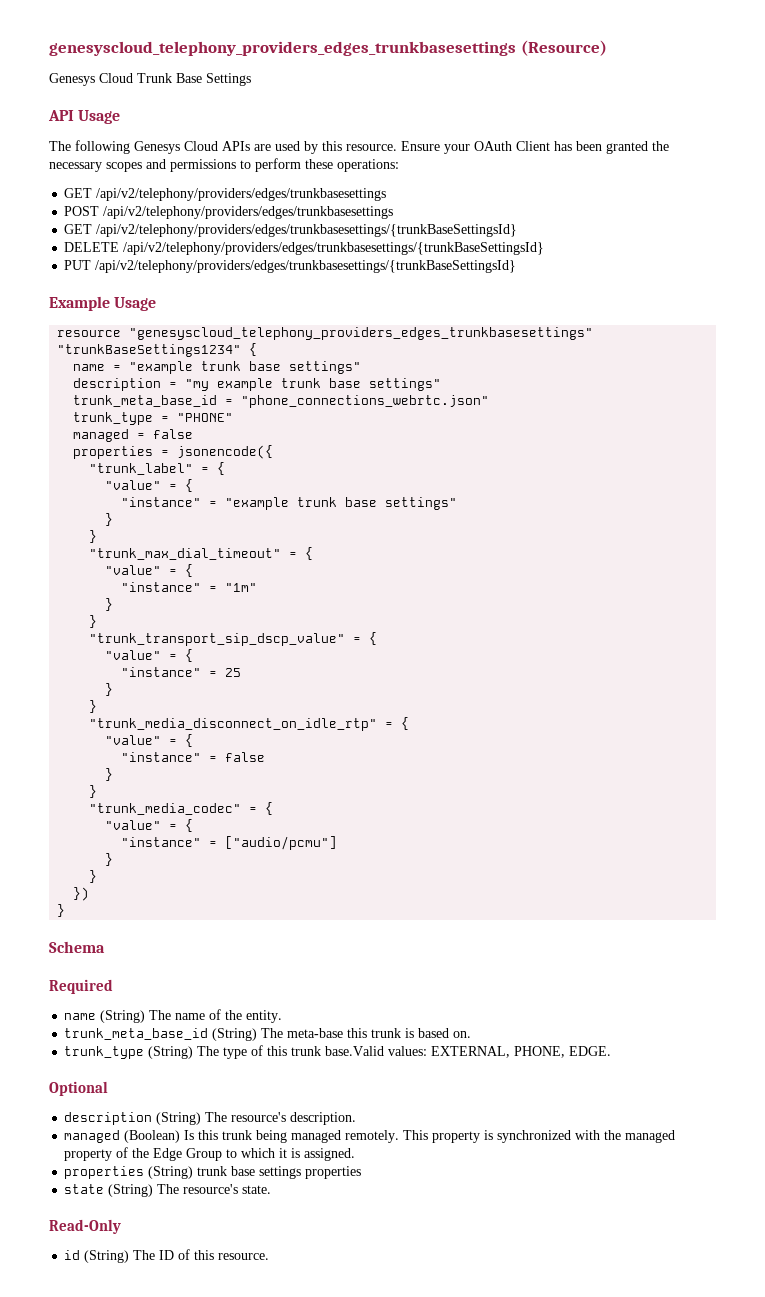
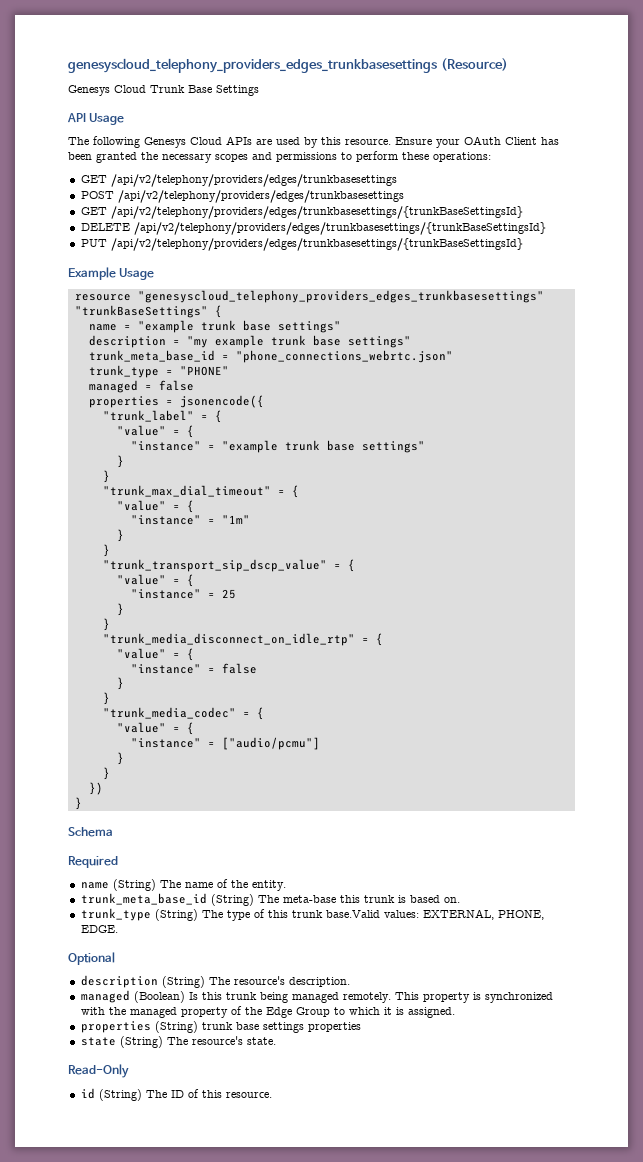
[57,344,242,357] "trunkBaseSettings1234" -> [74,305,208,318] "trunkBaseSettings"

